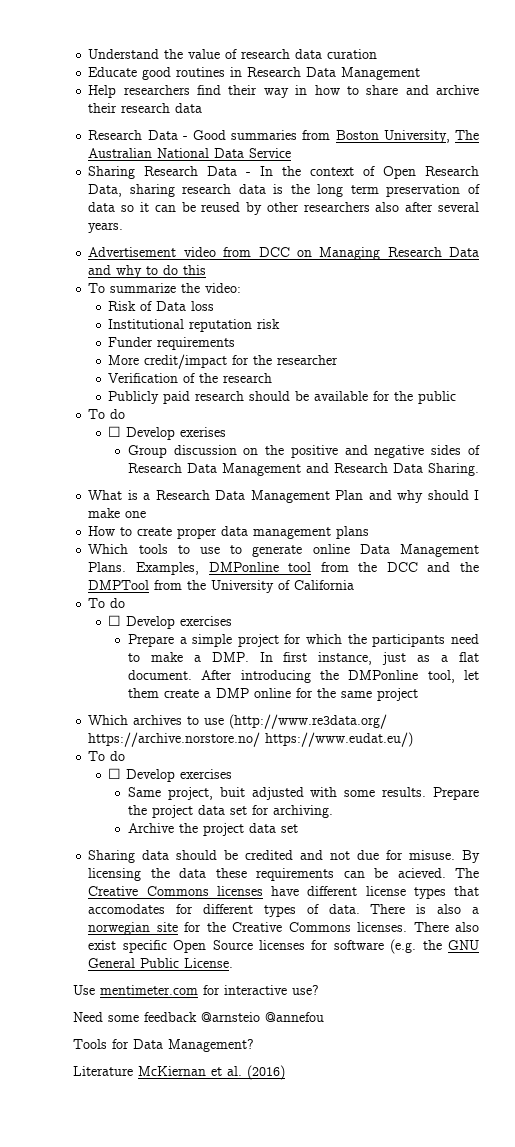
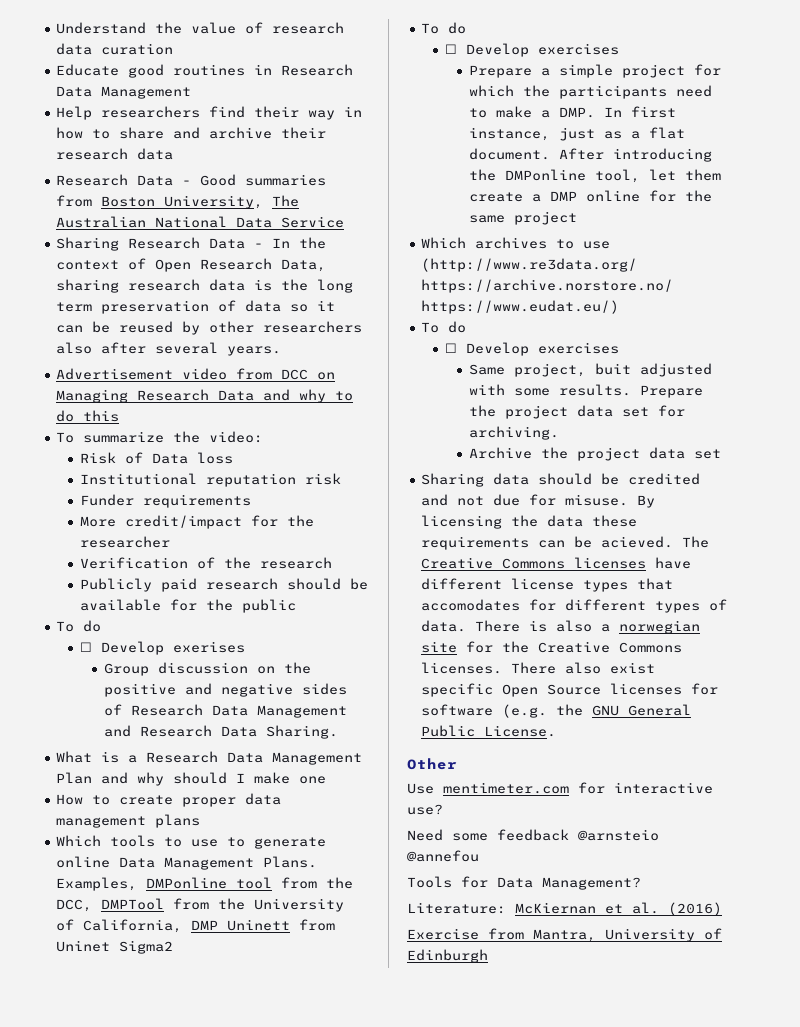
[386,562,479,572] DCC and the -> [56,899,93,912] DCC,
[294,580,355,590] California -> [83,919,336,933] [56,940,174,954] California, DMP Uninett from Uninet Sigma2
(234, 963) none -> [407,758,457,770] // Other
[73,1066,133,1076] Literature -> [407,902,506,914] Literature:
(285, 1072) none -> [407,928,722,942] [407,949,488,963] // Exercise from Mantra, University of Edinburgh

